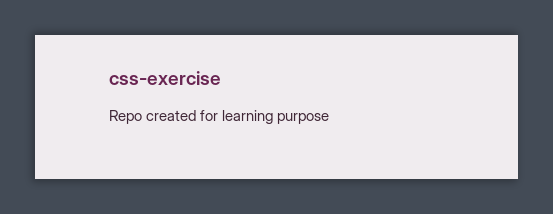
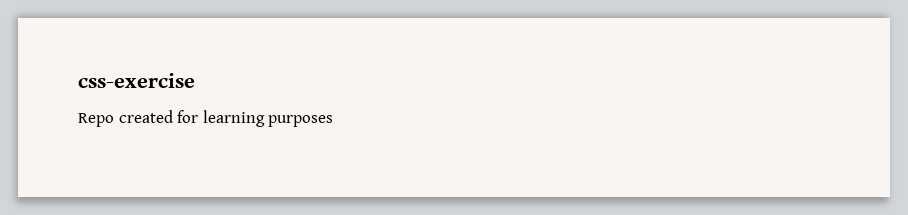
[277,113,330,124] purpose -> [268,115,334,127] purposes

